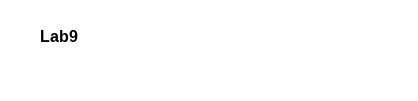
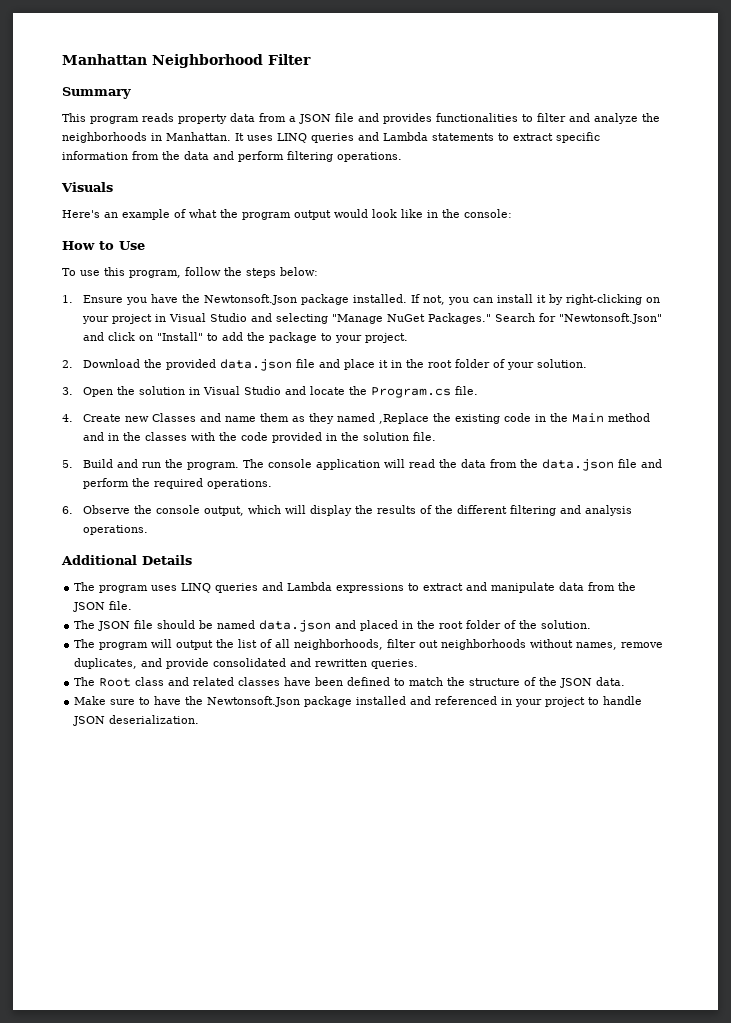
[40,30,78,42] Lab9 -> [62,54,311,68] [62,87,131,99] [62,113,660,124] [62,132,600,143] [62,151,402,162] [61,182,113,192] [62,209,512,220] [62,241,145,250] [62,267,318,278] [62,294,660,305] [81,313,662,324] [82,332,408,343] [62,359,587,371] [62,386,478,398] [62,413,650,424] [82,432,436,443] [62,459,662,471] [82,478,272,489] [62,505,632,516] [82,525,148,535] [61,555,192,565] [74,582,637,593] [73,601,133,612] [74,620,592,632] [74,639,664,650] [74,658,419,669] [74,677,626,688] [74,696,643,707] [73,715,200,726] Manhattan Neighborhood Filter // Summary // This program reads property data from a JSON file and provides functionalities to filter and analyze the neighborhoods in Manhattan. It uses LINQ queries and Lambda statements to extract specific information from the data and perform filtering operations. // Visuals // Here's an example of what the program output would look like in the console: // How to Use // To use this program, follow the steps below: // 1. Ensure you have the Newtonsoft.Json package installed. If not, you can install it by right-clicking on your project in Visual Studio and selecting "Manage NuGet Packages." Search for "Newtonsoft.Json" and click on "Install" to add the package to your project. // 2. Download the provided data.json file and place it in the root folder of your solution. // 3. Open the solution in Visual Studio and locate the Program.cs file. // 4. Create new Classes and name them as they named ,Replace the existing code in the Main method and in the classes with the code provided in the solution file. // 5. Build and run the program. The console application will read the data from the data.json file and perform the required operations. // 6. Observe the console output, which will display the results of the different filtering and analysis operations. // Additional Details // The program uses LINQ queries and Lambda expressions to extract and manipulate data from the JSON file. // The JSON file should be named data.json and placed in the root folder of the solution. // The program will output the list of all neighborhoods, filter out neighborhoods without names, remove duplicates, and provide consolidated and rewritten queries. // The Root class and related classes have been defined to match the structure of the JSON data. // Make sure to have the Newtonsoft.Json package installed and referenced in your project to handle JSON deserialization.

